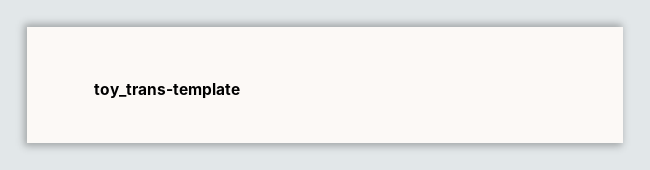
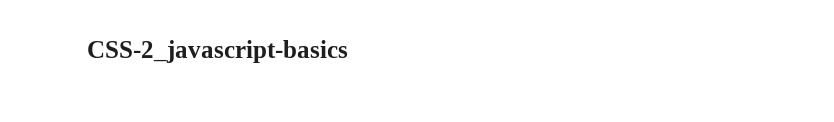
[94,83,240,99] toy_trans-template -> [87,40,348,63] CSS-2_javascript-basics

